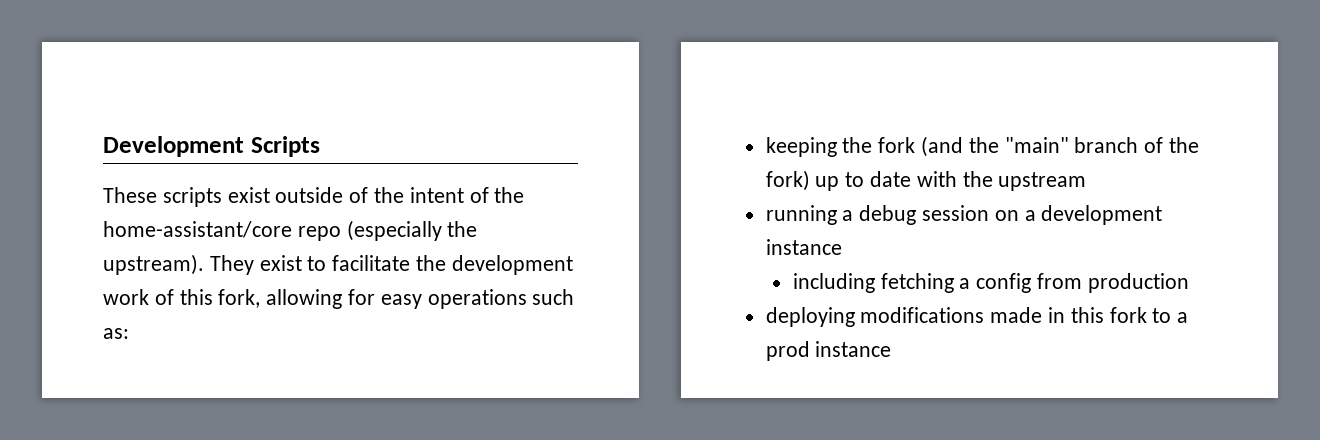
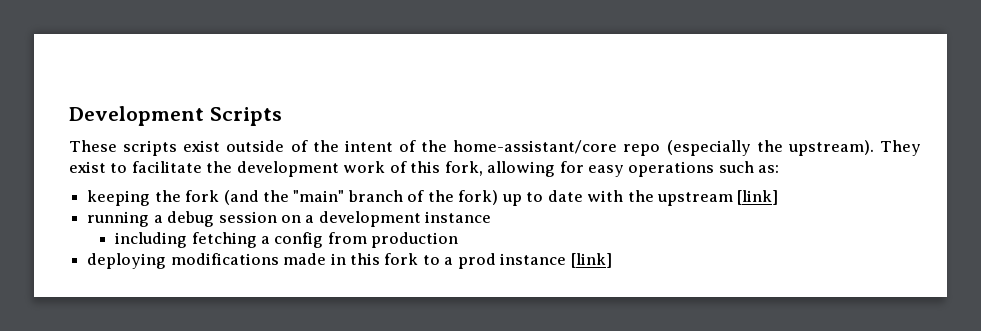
(1087, 181) none -> [737,190,779,205] [link]
(892, 349) none -> [570,253,612,268] [link]

